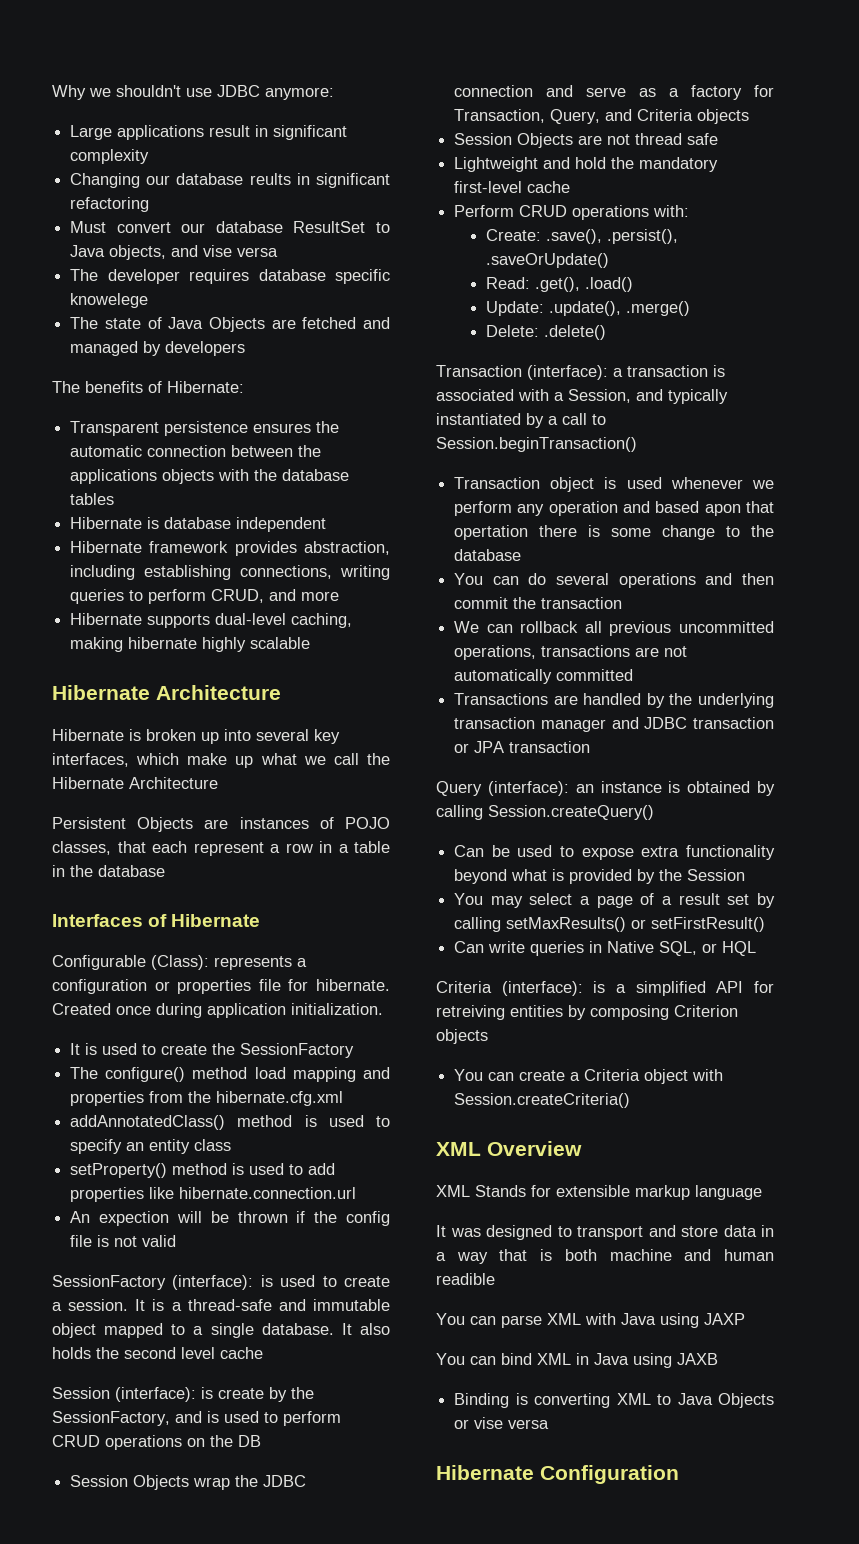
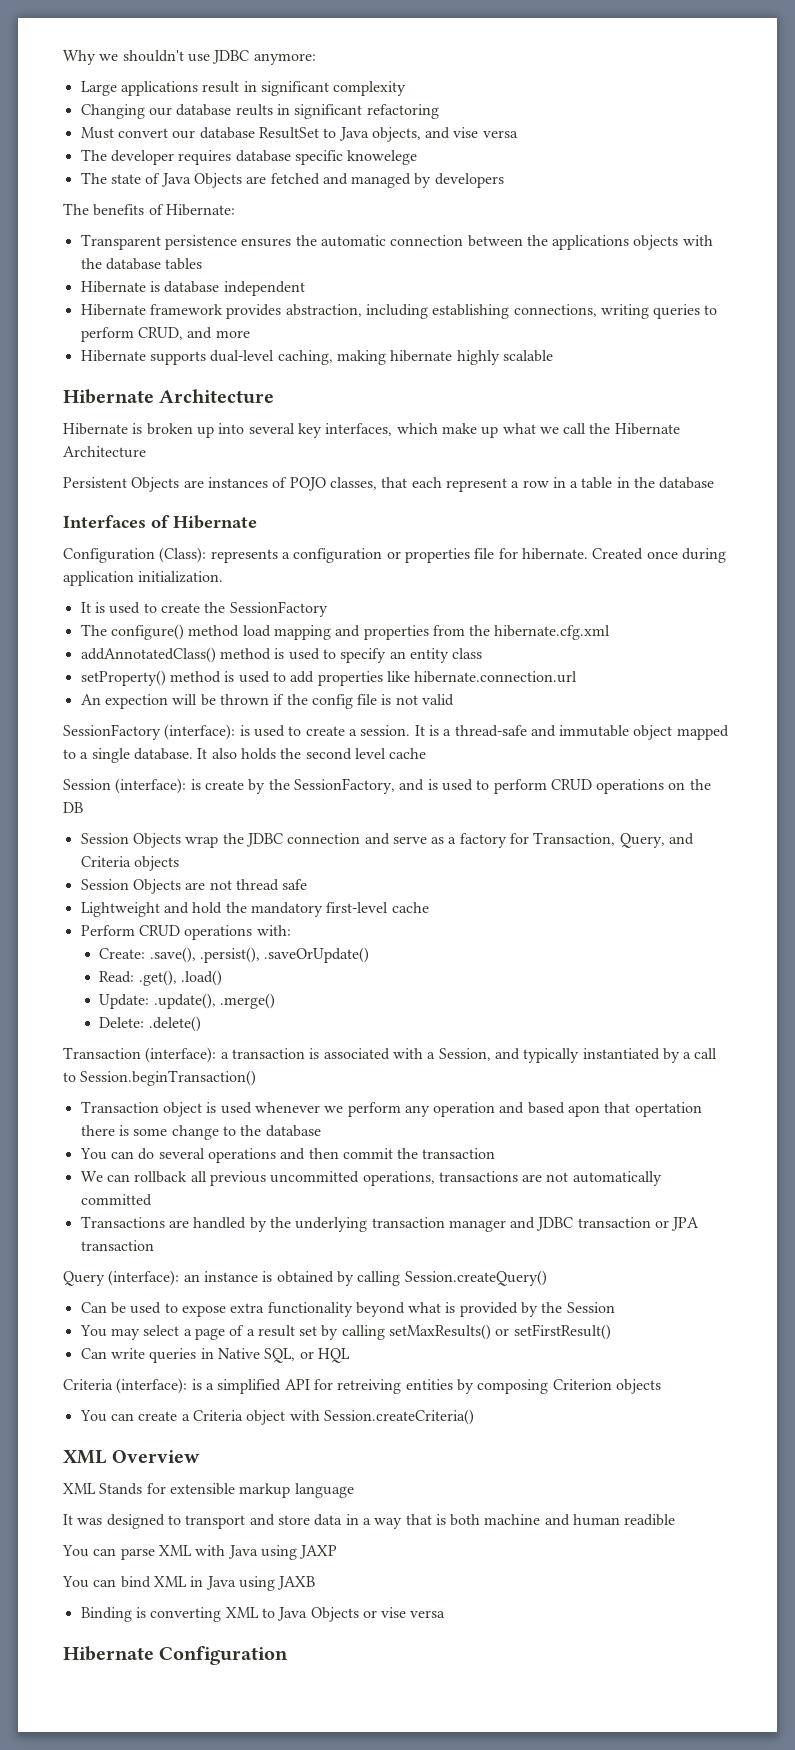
[52,955,146,970] Configurable -> [63,548,155,563] Configuration

